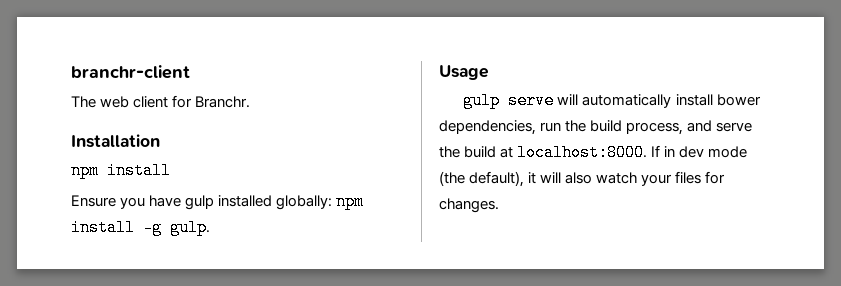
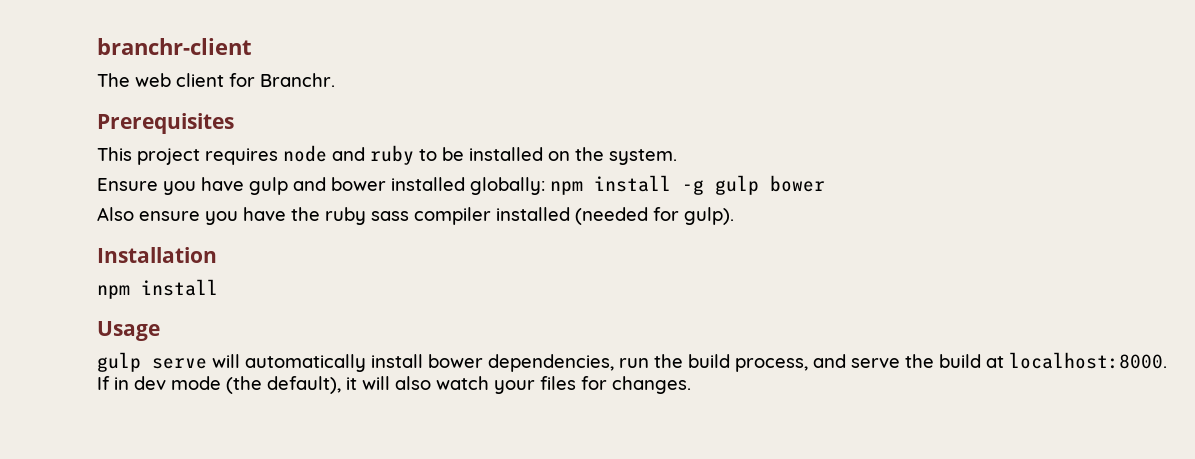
[71,134,160,148] [71,162,171,179] Installation // npm install -> [97,113,234,134] [97,145,677,165] Prerequisites // This project requires node and ruby to be installed on the system.
(215, 202) none -> [293,177,386,191] and bower
[170,219,210,236] gulp. -> [715,175,825,195] [97,207,734,225] [97,247,217,263] [97,279,218,299] gulp bower // Also ensure you have the ruby sass compiler installed (needed for gulp). // Installation // npm install

